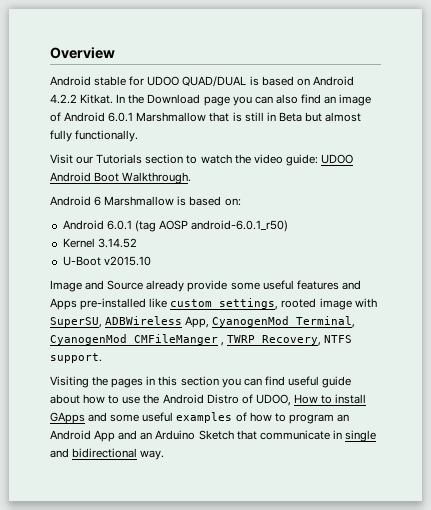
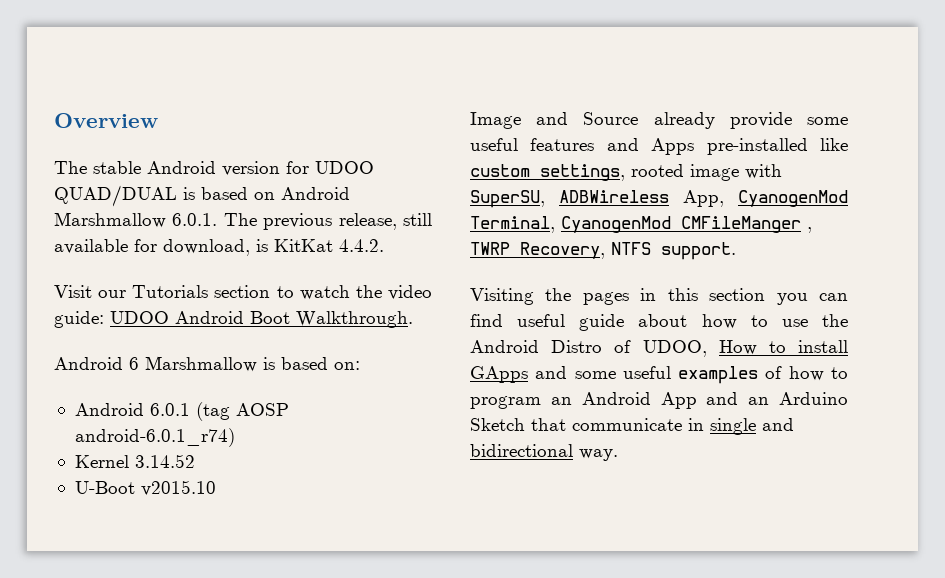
[50,76,127,86] Android stable -> [54,161,280,176] The stable Android version
[50,94,372,106] [50,112,362,122] [50,130,139,142] 4.2.2 Kitkat. In the Download page you can also find an image of Android 6.0.1 Marshmallow that is still in Beta but almost fully functionally. -> [54,212,432,230] [54,239,384,256] Marshmallow 6.0.1. The previous release, still available for download, is KitKat 4.4.2.
[191,220,289,232] android-6.0.1_r50) -> [74,428,235,447] android-6.0.1_r74)

